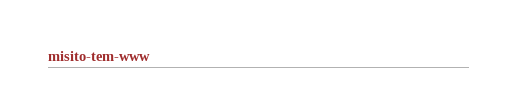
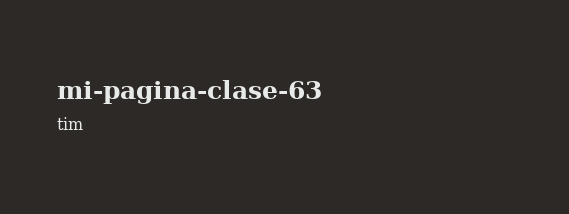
[48,51,150,61] misito-tem-www -> [57,80,322,104] [57,117,83,130] mi-pagina-clase-63 // tim

